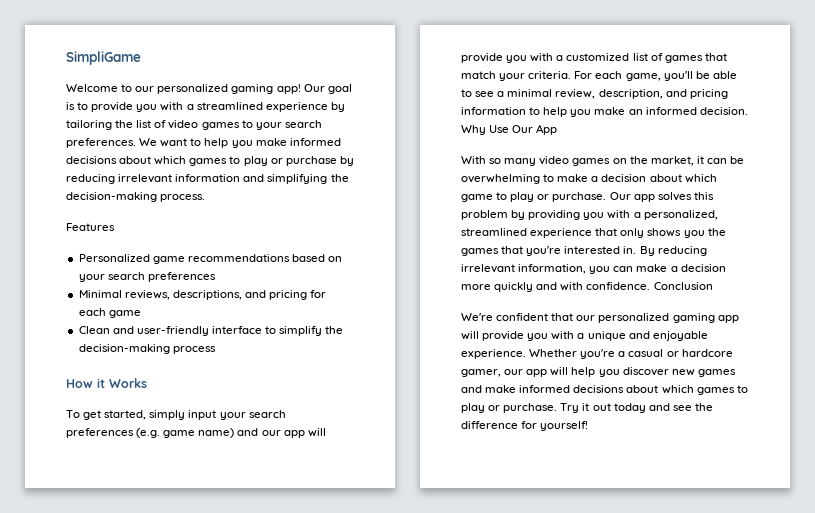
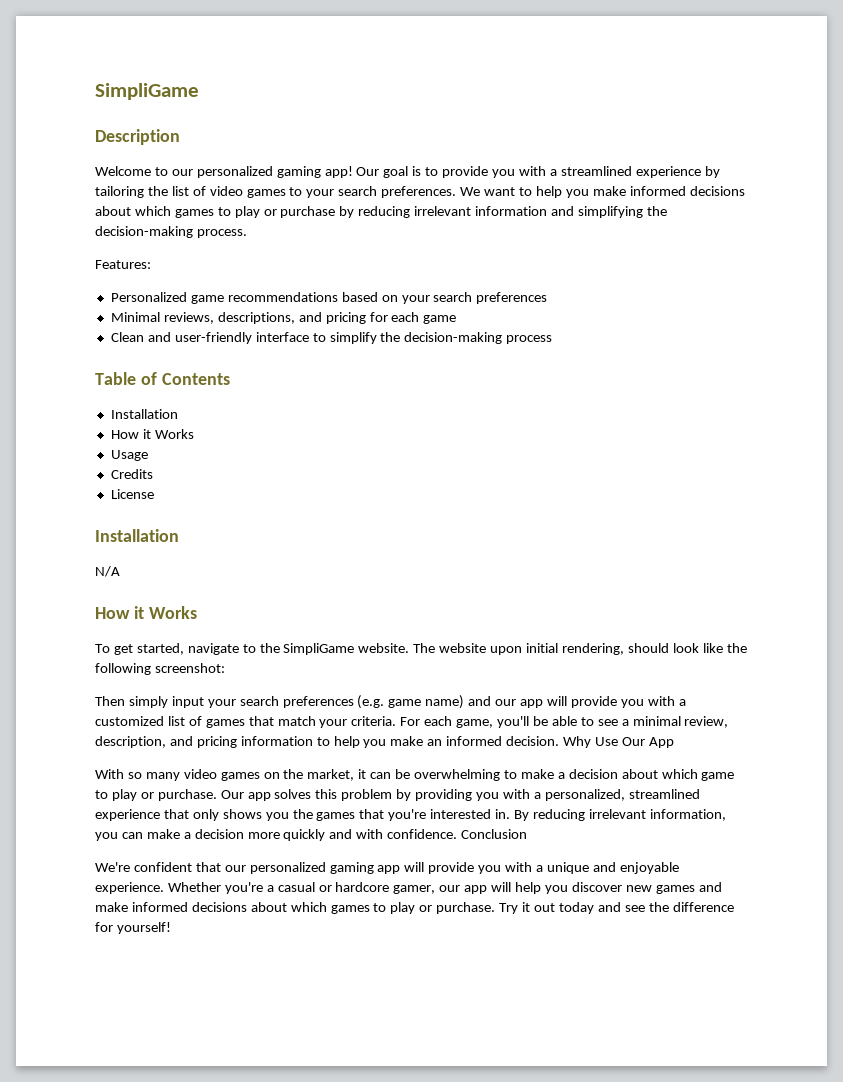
[66,51,141,65] SimpliGame -> [95,83,199,100] [95,129,180,145] SimpliGame // Description
[66,223,115,231] Features -> [95,260,151,269] Features:
(216, 350) none -> [95,372,230,385] [110,409,178,419] [110,429,194,439] [110,450,148,461] [110,469,153,479] [110,489,154,499] [95,529,179,542] [95,566,120,577] // Table of Contents // Installation // How it Works // Usage // Credits // License // Installation // N/A
(147, 415) none -> [187,643,747,655] [95,663,225,675] [95,696,125,706] navigate to the SimpliGame website. The website upon initial rendering, should look like the following screenshot: // Then

